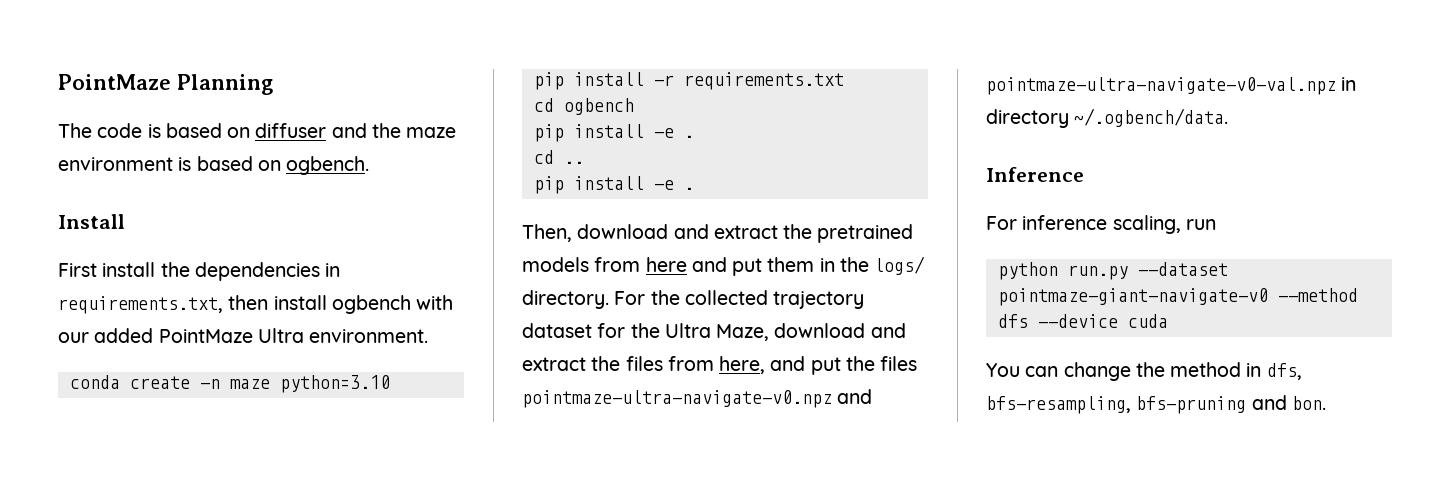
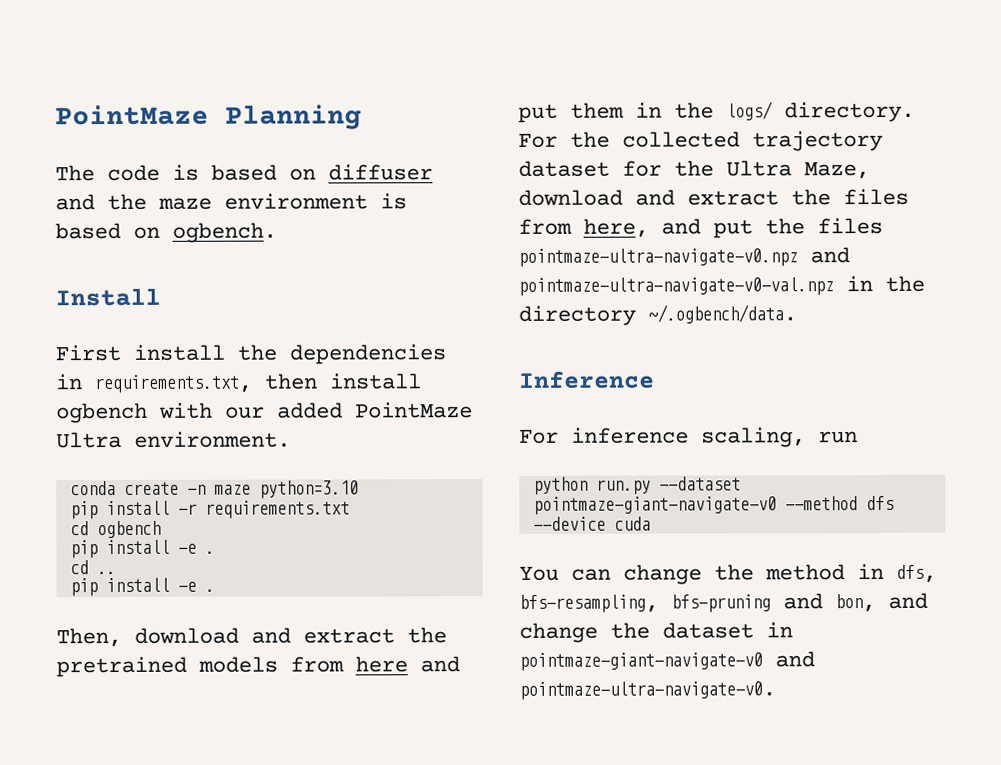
(1357, 84) none -> [885,275,925,292] the
[1291,396,1326,410] bon. -> [835,592,928,613] [519,622,793,643] [519,651,815,671] [519,681,776,700] bon, and change the dataset in pointmaze-giant-navigate-v0 and pointmaze-ultra-navigate-v0.

